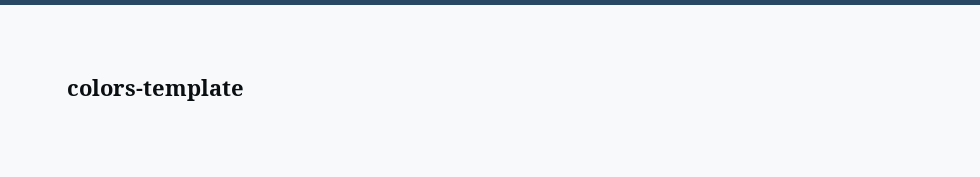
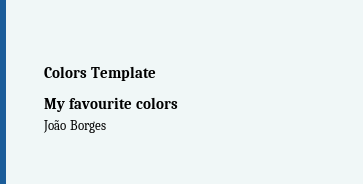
[67,79,244,101] colors-template -> [44,66,157,81] [44,97,178,112] [43,120,106,133] Colors Template // My favourite colors // João Borges

